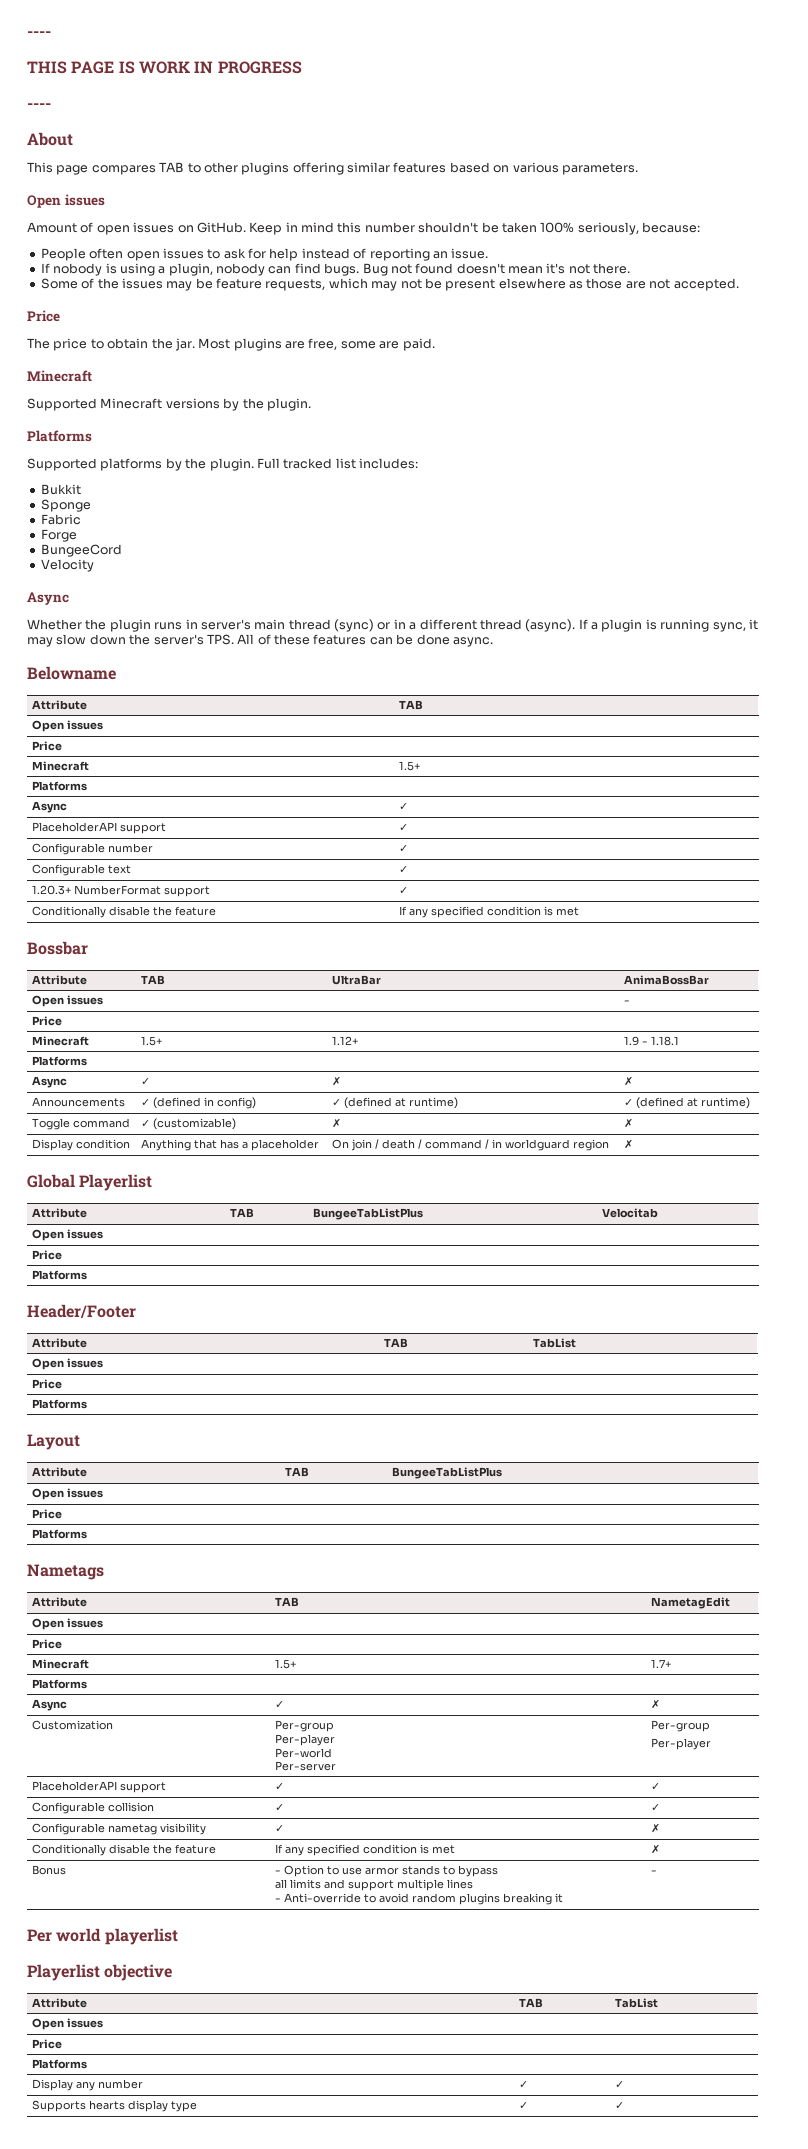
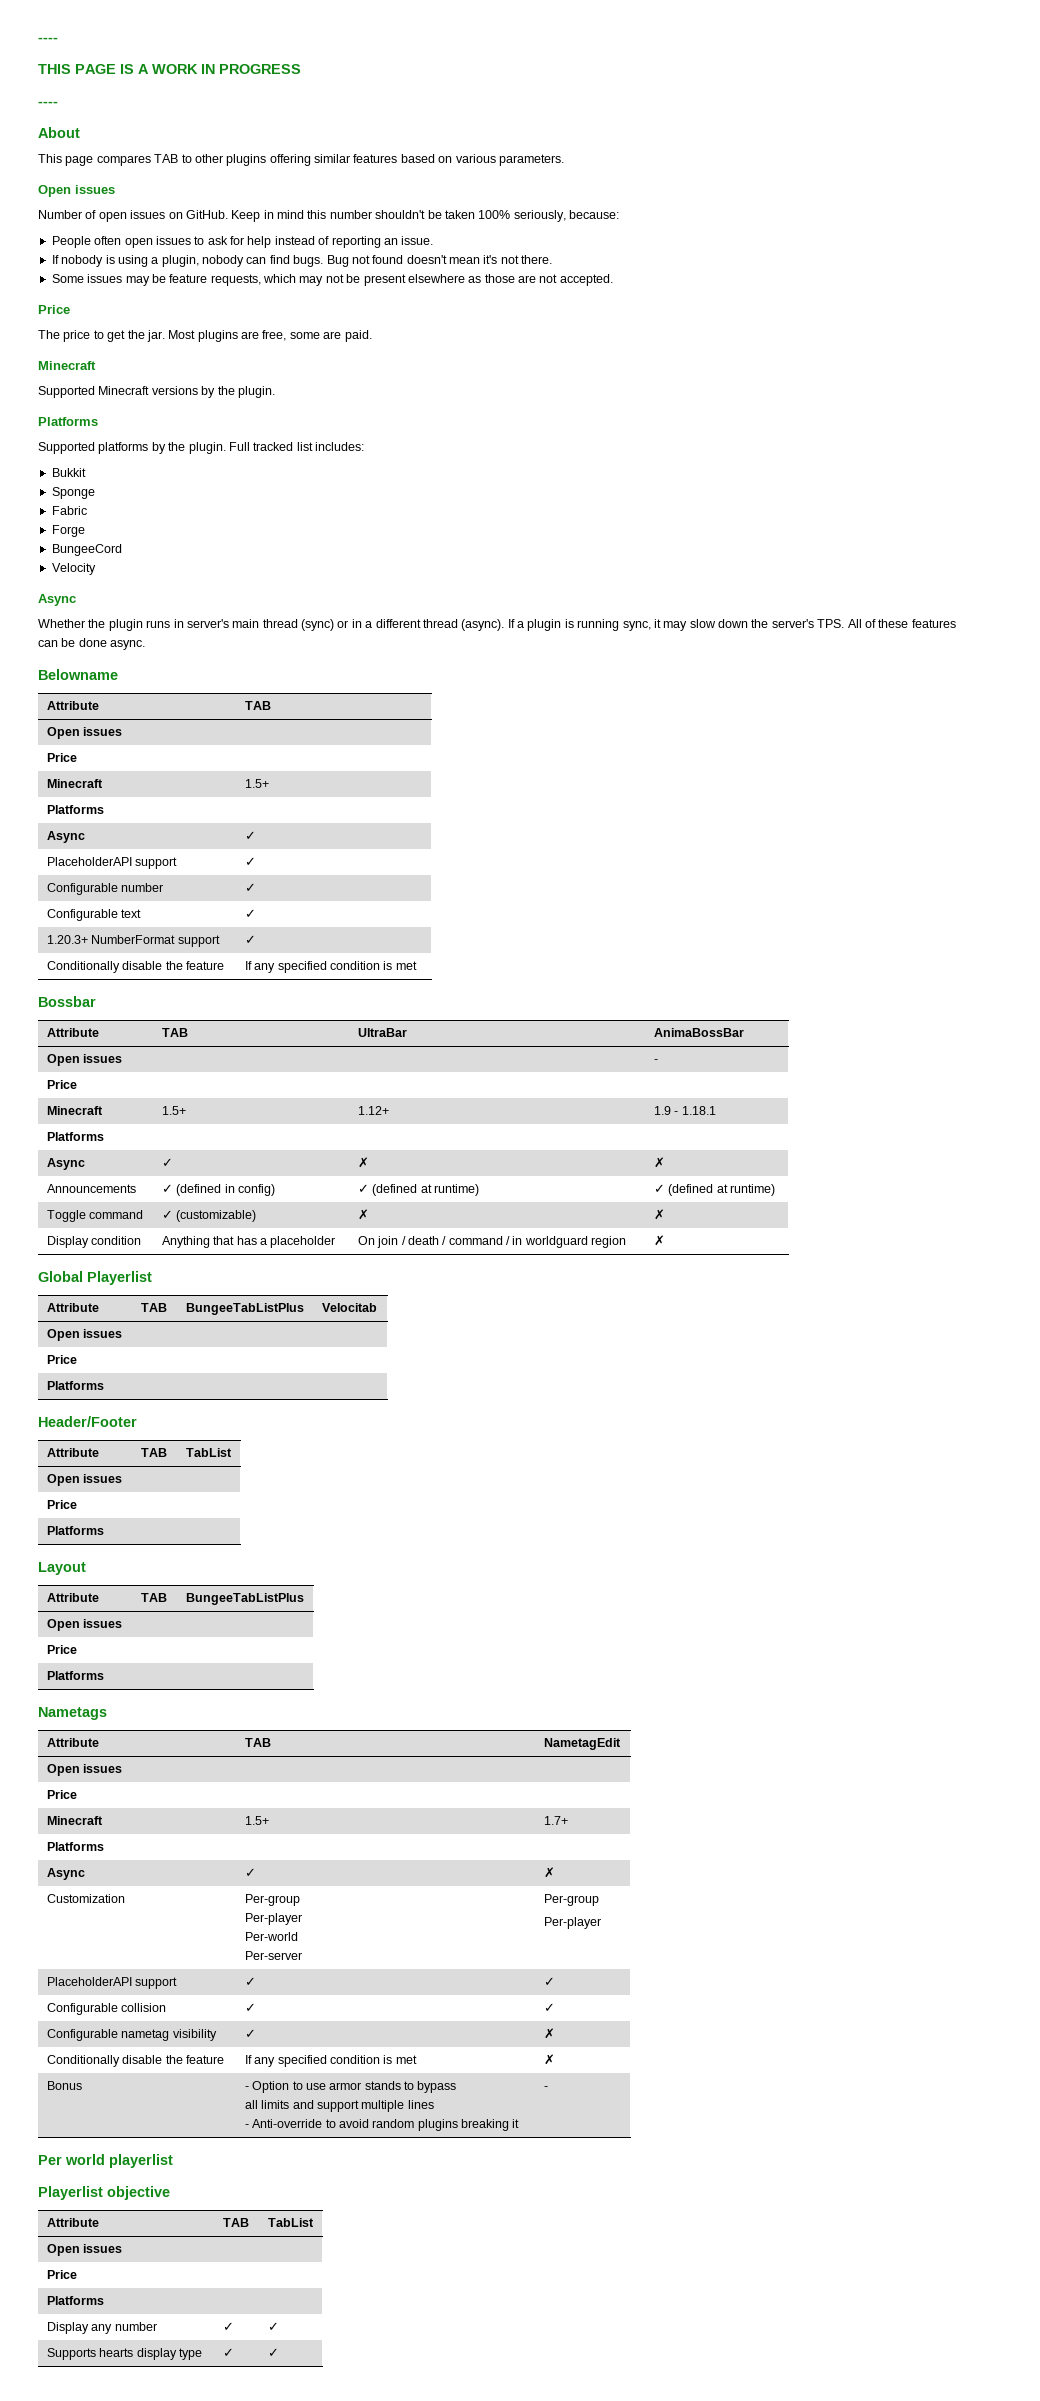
(135, 67) none -> [138,64,149,74] A
[27,222,77,233] Amount -> [38,210,82,219] Number
[81,278,119,289] of the -> (84, 278) none
[107,338,149,349] obtain -> [107,330,126,342] get

